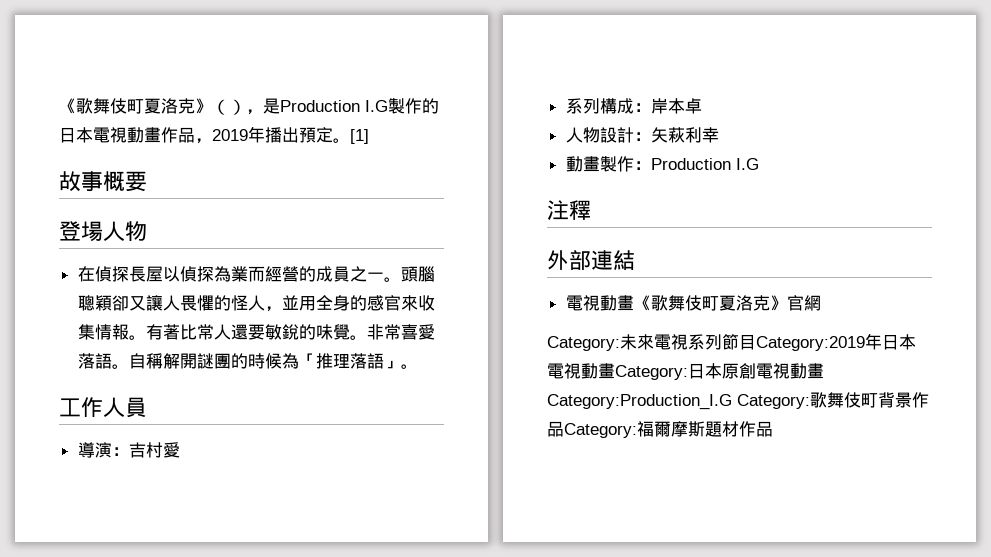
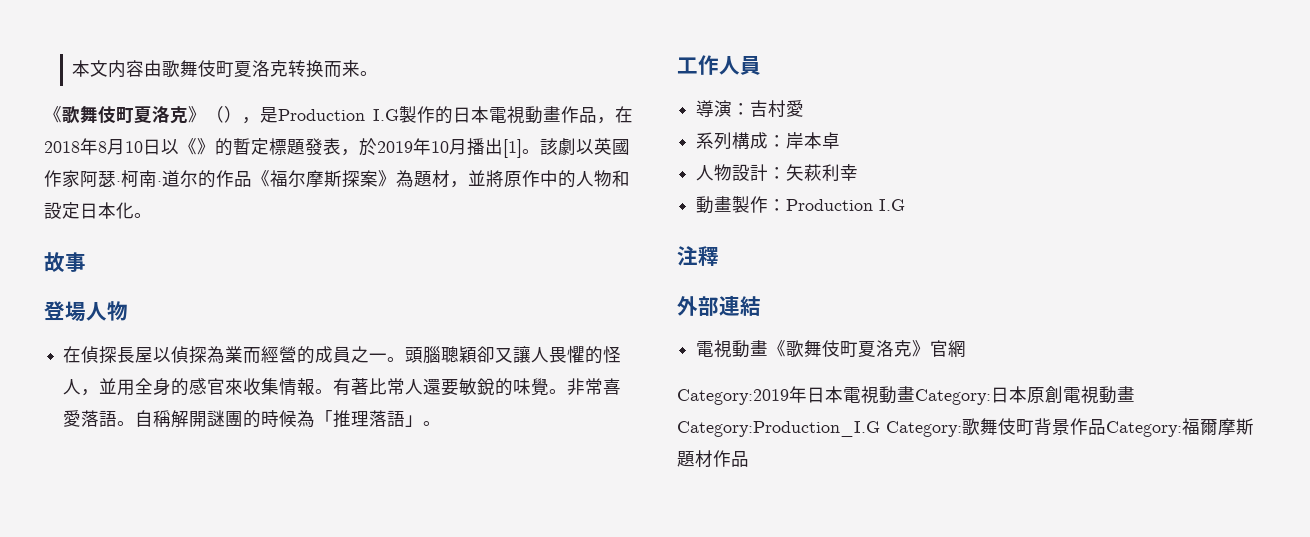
(59, 106) none -> [72,60,379,78] 本文内容由歌舞伎町夏洛克转换而来。 //
[212,126,369,144] 2019年播出預定。[1] -> [615,106,633,123] [44,138,630,158] [44,170,630,188] [44,202,152,219] 在2018年8月10日以《》的暫定標題發表，於2019年10月播出[1]。該劇以英國作家阿瑟·柯南·道尔的作品《福尔摩斯探案》為題材，並將原作中的人物和設定日本化。
[103,171,147,192] 概要 -> (86, 262) none
[547,334,756,351] Category:未來電視系列節目 -> (967, 349) none

